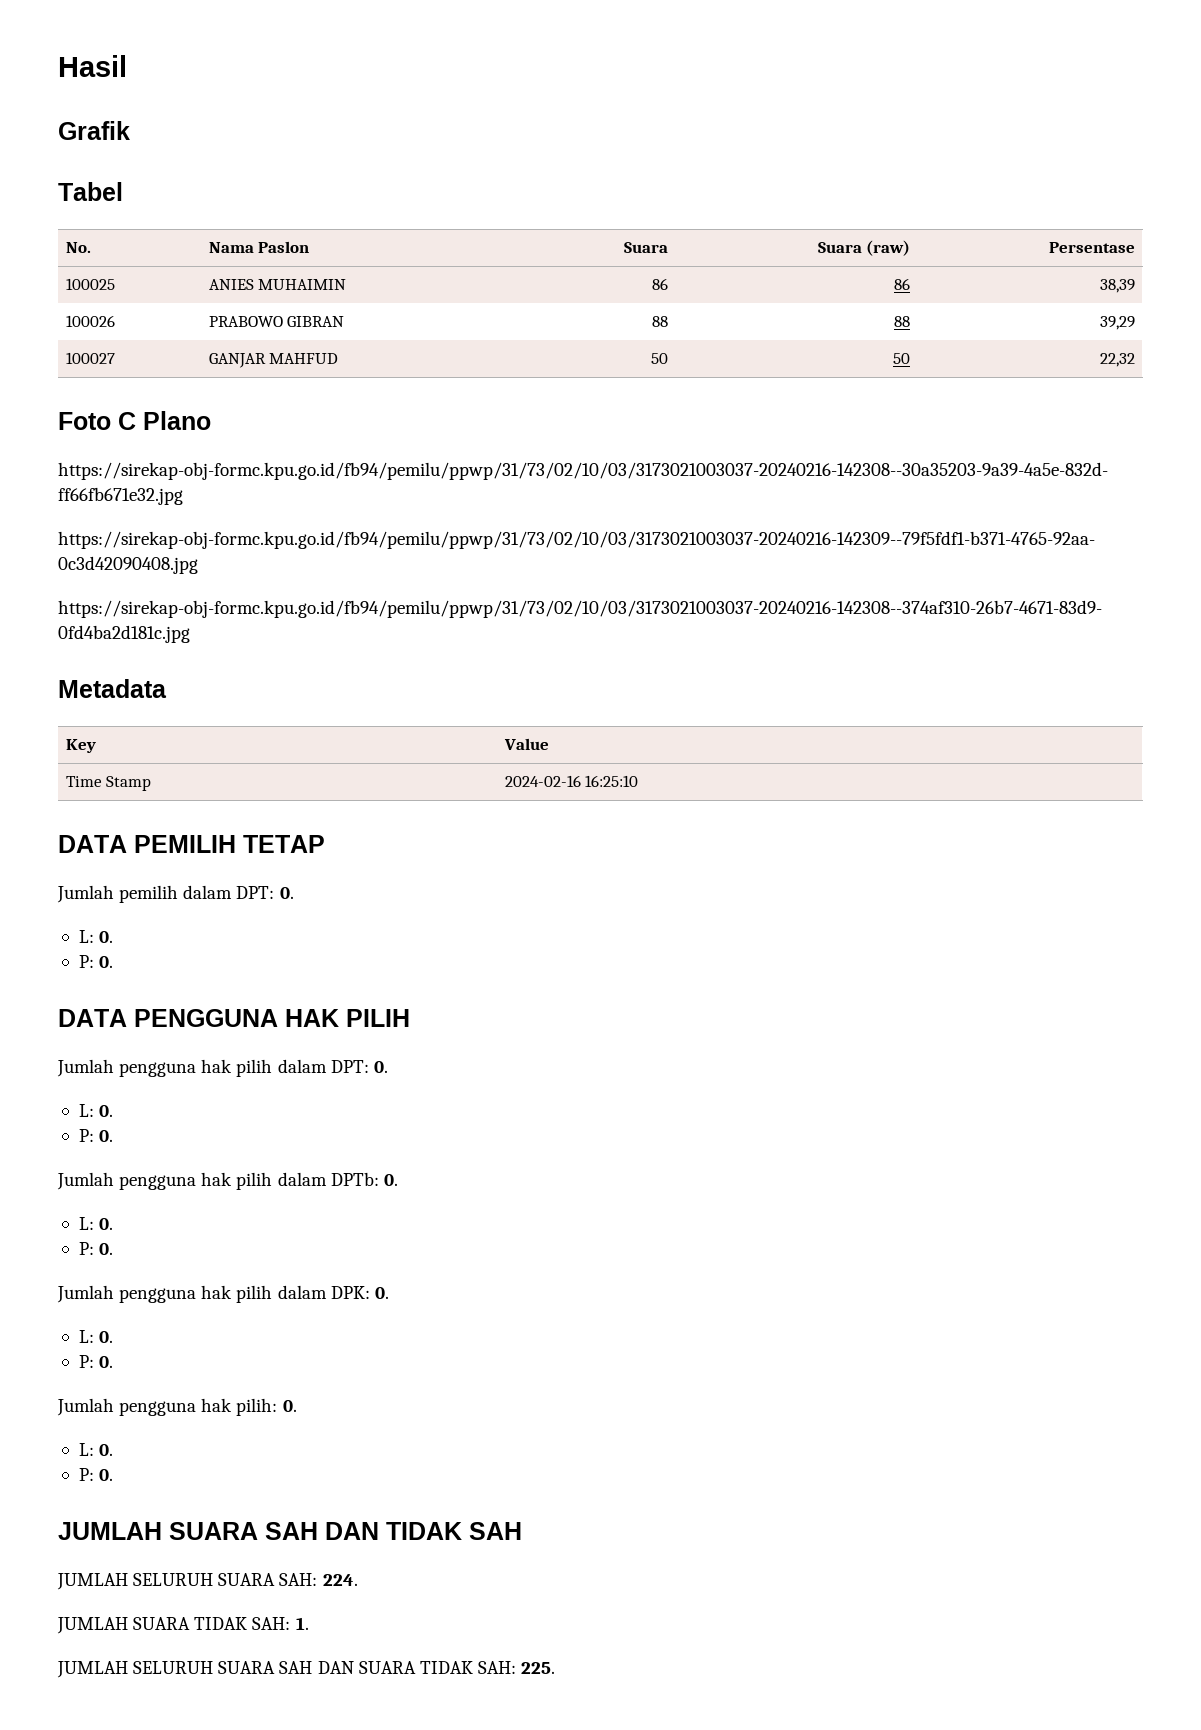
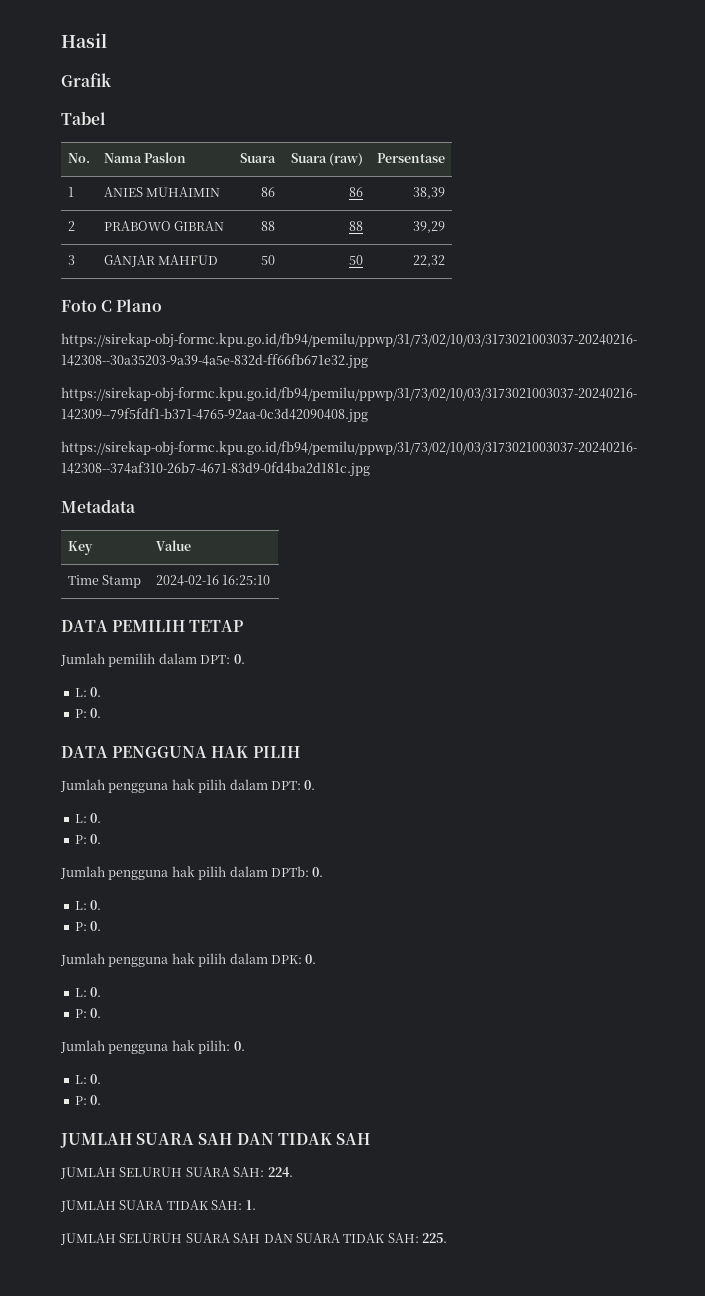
[65,278,115,290] 100025 -> [67,187,74,197] 1
[65,315,115,327] 100026 -> [67,221,75,231] 2
[65,352,115,364] 100027 -> [67,255,75,265] 3

